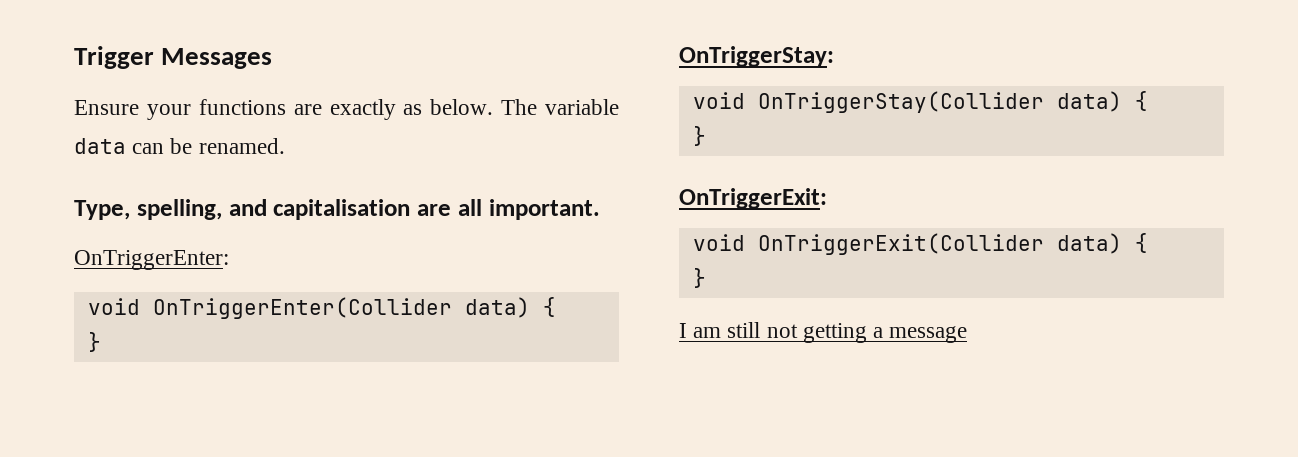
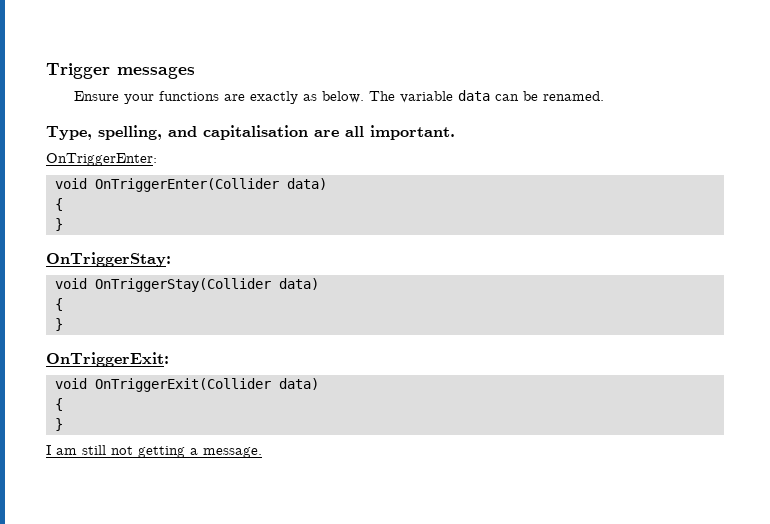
[161,48,273,69] Messages -> [117,66,195,79] messages
(530, 307) none -> (327, 184) //
(1122, 101) none -> (319, 284) //
(1122, 243) none -> (319, 384) //
[889,326,968,343] message -> [203,447,262,458] message.

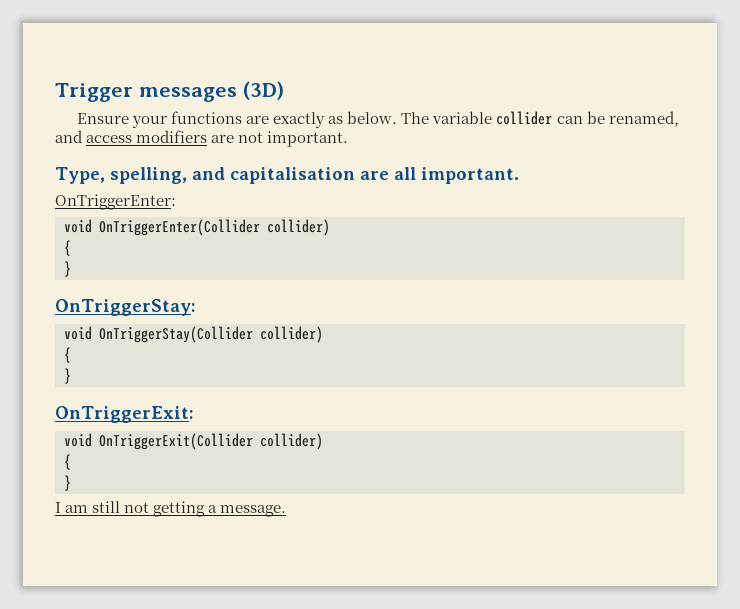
(195, 72) none -> [242,81,284,100] (3D)
[458,90,491,101] data -> [496,111,553,125] collider
[543,91,605,101] renamed. -> [608,111,679,127] [55,130,349,147] renamed, and access modifiers are not important.
[286,178,327,190] data) -> [267,219,330,236] collider)
[278,278,319,290] data) -> [260,326,323,343] collider)
[278,378,319,390] data) -> [260,433,323,450] collider)

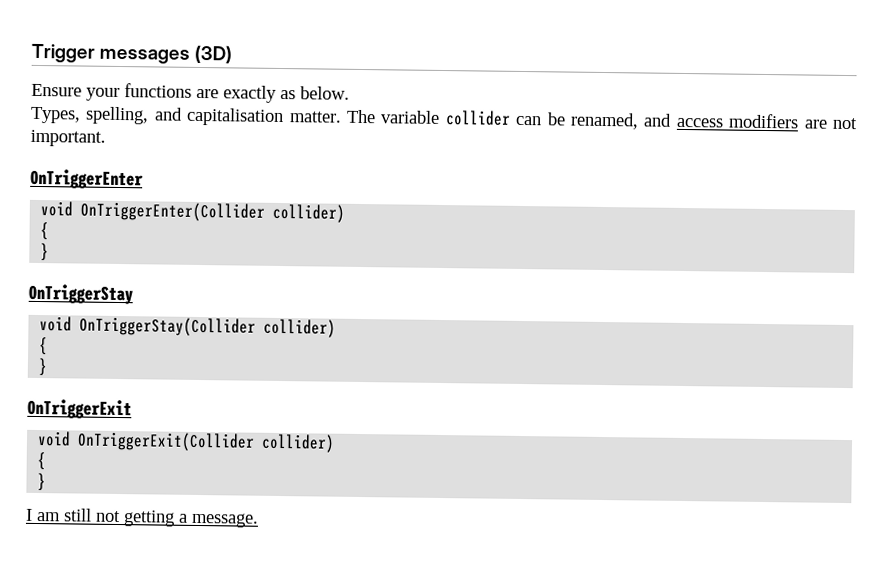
(398, 117) none -> [30,106,342,127] // Types, spelling, and capitalisation matter.
[55,167,519,184] [55,194,176,210] Type, spelling, and capitalisation are all important. // OnTriggerEnter: -> [30,168,144,190] OnTriggerEnter
[55,299,196,316] OnTriggerStay: -> [28,283,133,305] OnTriggerStay
[55,406,194,423] OnTriggerExit: -> [27,398,132,420] OnTriggerExit

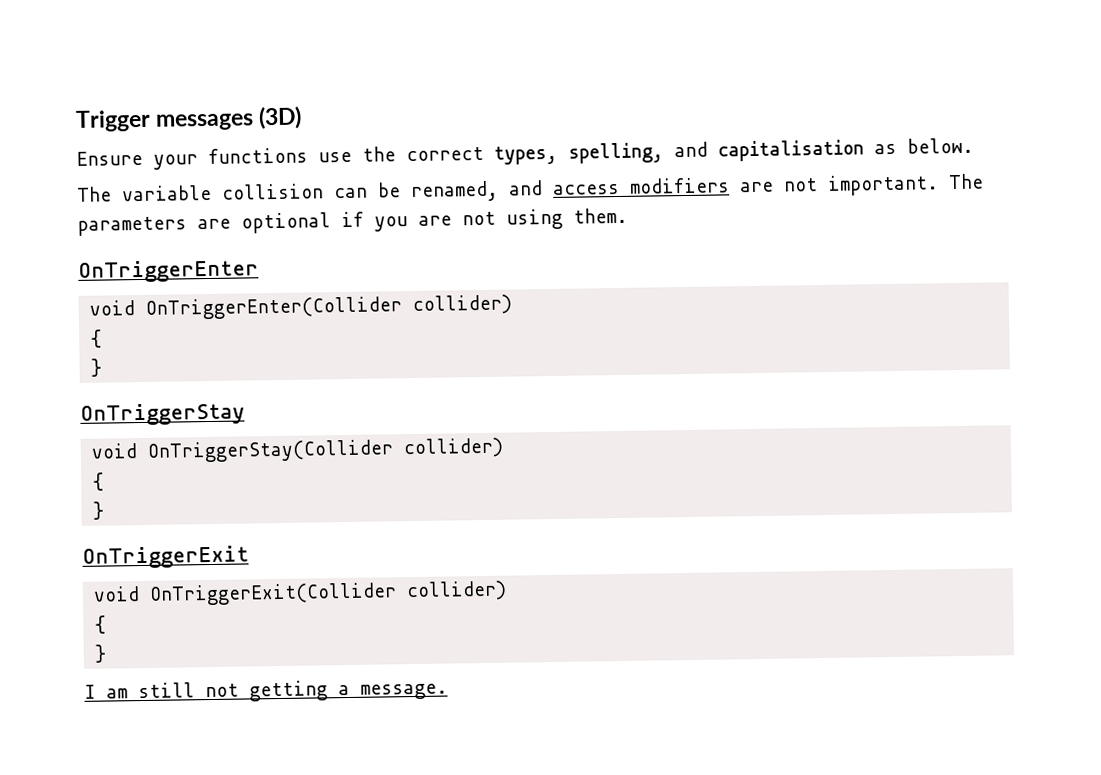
[196,85,350,103] [30,106,342,127] are exactly as below. // Types, spelling, and capitalisation matter. -> [318,137,974,165] use the correct types, spelling, and capitalisation as below. //
[444,110,511,126] collider -> [221,183,324,200] collision
(106, 138) none -> [948,173,984,190] [77,207,628,236] The parameters are optional if you are not using them.

